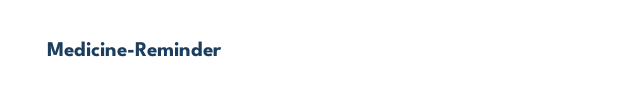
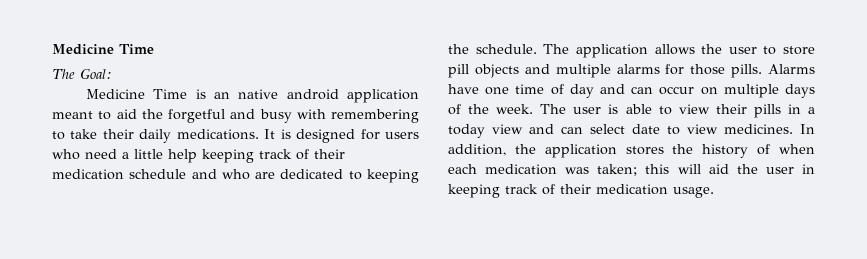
[47,41,222,57] Medicine-Reminder -> [52,44,154,55] [52,69,112,79] [85,89,419,103] [52,109,419,123] [52,129,420,143] [52,149,345,163] [52,169,419,183] [448,44,815,58] [448,64,815,78] [448,84,815,98] [448,104,815,118] [448,124,815,138] [448,144,815,158] [448,164,815,176] [448,184,714,198] Medicine Time // The Goal: // Medicine Time is an native android application meant to aid the forgetful and busy with remembering to take their daily medications. It is designed for users who need a little help keeping track of their medication schedule and who are dedicated to keeping the schedule. The application allows the user to store pill objects and multiple alarms for those pills. Alarms have one time of day and can occur on multiple days of the week. The user is able to view their pills in a today view and can select date to view medicines. In addition, the application stores the history of when each medication was taken; this will aid the user in keeping track of their medication usage.

